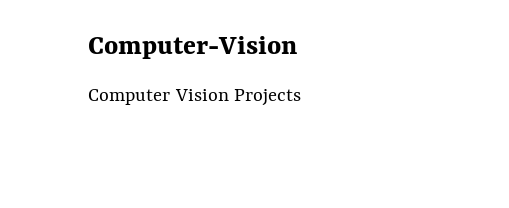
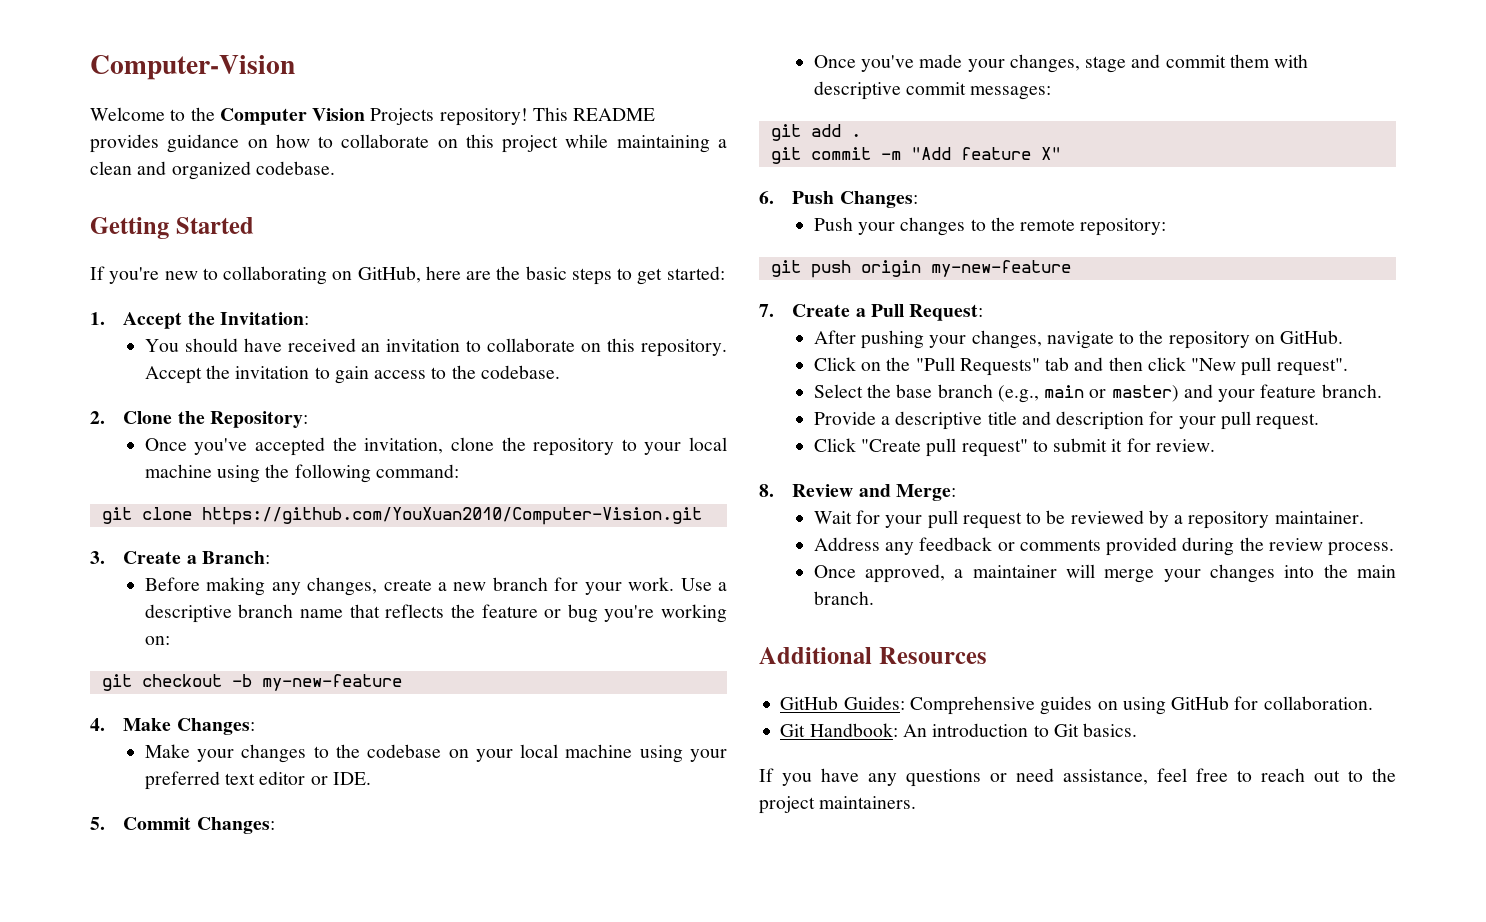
[88,89,302,106] Computer Vision Projects -> [90,107,656,126] [90,134,727,153] [90,161,335,180] [90,217,254,239] [90,266,725,285] [90,312,309,329] [144,338,727,357] [144,365,560,384] [90,411,308,428] [144,437,727,456] [144,464,459,483] [101,507,702,525] [90,551,270,564] [144,577,727,596] [144,604,727,623] [144,636,170,645] [101,674,402,691] [90,718,255,735] [144,744,728,763] [144,771,371,790] [90,817,275,834] [813,54,1309,73] [813,81,1052,100] [770,124,861,141] [770,147,1061,164] [759,191,918,208] [813,217,1167,236] [770,260,1071,278] [759,304,984,321] [813,330,1344,349] [813,357,1348,376] [813,384,1382,403] [813,411,1320,430] [813,438,1215,457] [759,484,956,501] [813,510,1364,529] [813,537,1395,556] [813,564,1396,583] [813,591,874,605] [759,647,987,664] [780,696,1373,715] [780,723,1138,737] [759,768,1396,787] [759,796,917,814] Welcome to the Computer Vision Projects repository! This README provides guidance on how to collaborate on this project while maintaining a clean and organized codebase. // Getting Started // If you're new to collaborating on GitHub, here are the basic steps to get started: // 1. Accept the Invitation: // You should have received an invitation to collaborate on this repository. Accept the invitation to gain access to the codebase. // 2. Clone the Repository: // Once you've accepted the invitation, clone the repository to your local machine using the following command: // git clone https://github.com/YouXuan2010/Computer-Vision.git // 3. Create a Branch: // Before making any changes, create a new branch for your work. Use a descriptive branch name that reflects the feature or bug you're working on: // git checkout -b my-new-feature // 4. Make Changes: // Make your changes to the codebase on your local machine using your preferred text editor or IDE. // 5. Commit Changes: // Once you've made your changes, stage and commit them with descriptive commit messages: // git add . // git commit -m "Add feature X" // 6. Push Changes: // Push your changes to the remote repository: // git push origin my-new-feature // 7. Create a Pull Request: // After pushing your changes, navigate to the repository on GitHub. // Click on the "Pull Requests" tab and then click "New pull request". // Select the base branch (e.g., main or master) and your feature branch. // Provide a descriptive title and description for your pull request. // Click "Create pull request" to submit it for review. // 8. Review and Merge: // Wait for your pull request to be reviewed by a repository maintainer. // Address any feedback or comments provided during the review process. // Once approved, a maintainer will merge your changes into the main branch. // Additional Resources // GitHub Guides: Comprehensive guides on using GitHub for collaboration. // Git Handbook: An introduction to Git basics. // If you have any questions or need assistance, feel free to reach out to the project maintainers.

